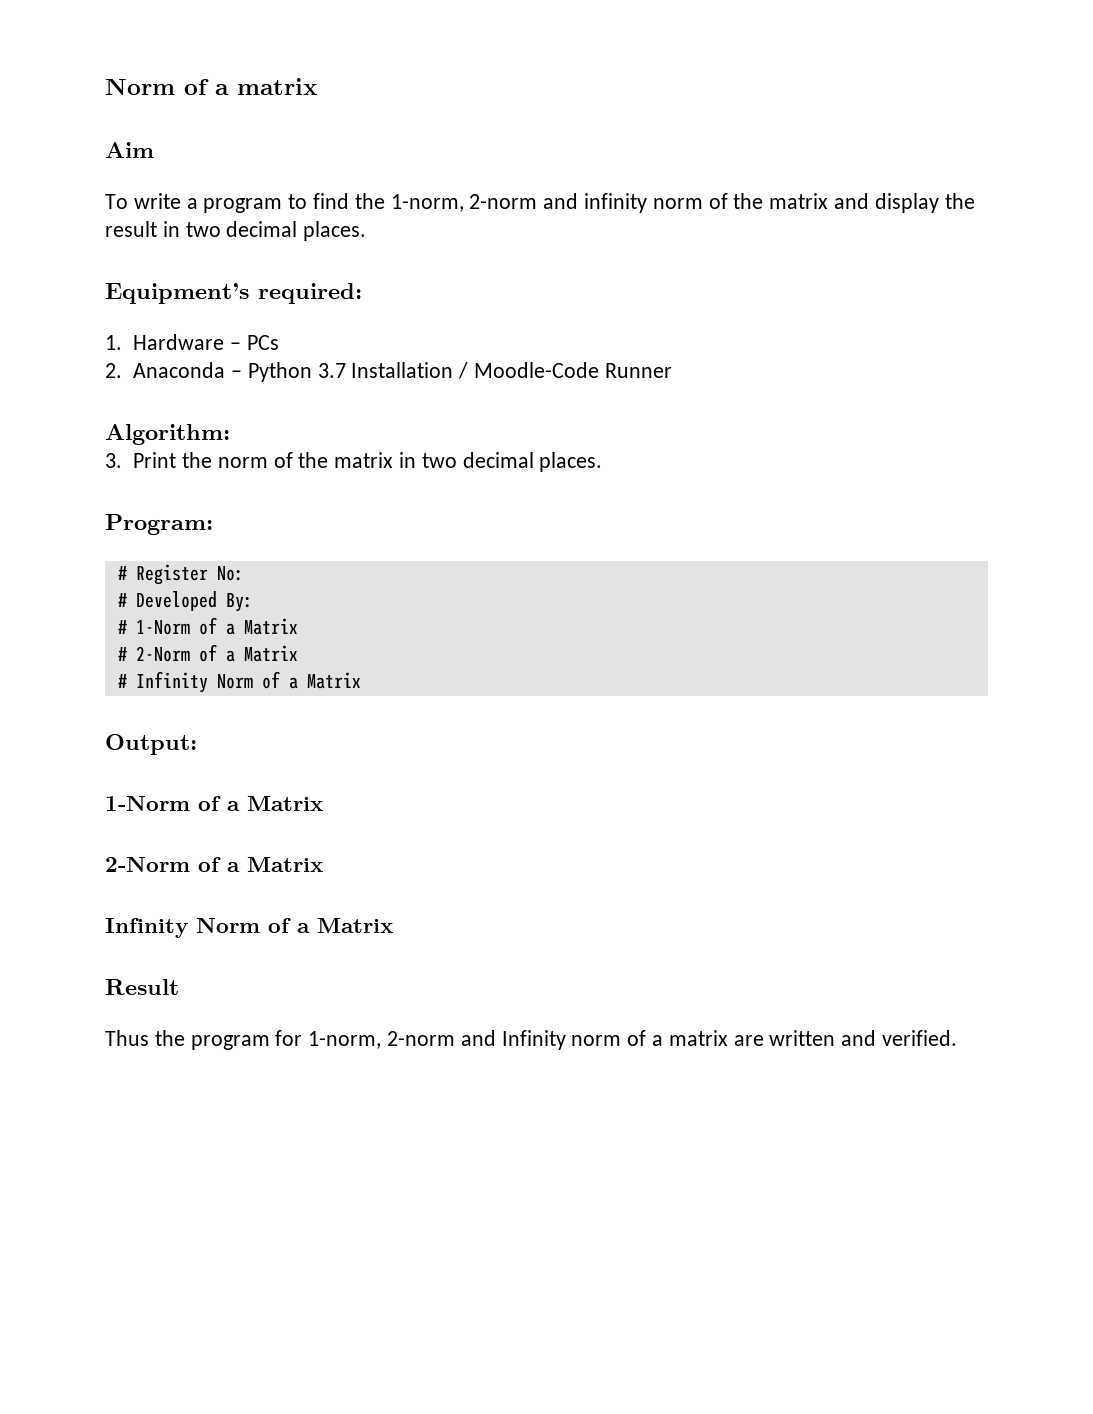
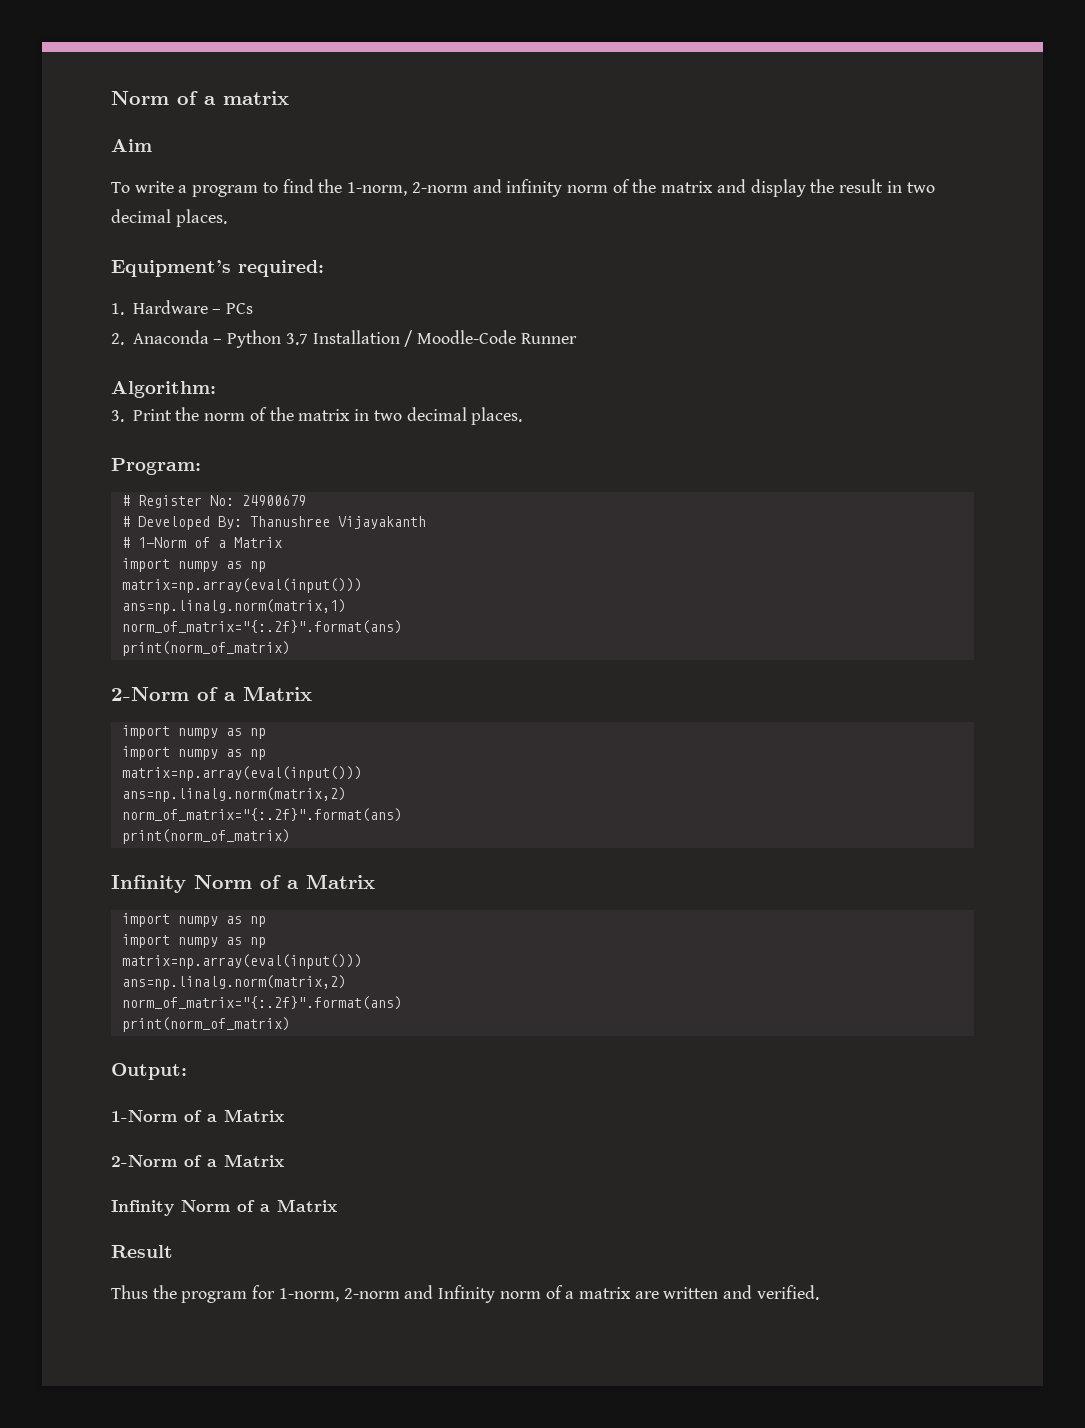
(244, 573) none -> [241,495,306,506] 24900679
(253, 602) none -> [249,516,426,529] Thanushree Vijayakanth
[117,644,298,662] [117,671,361,693] # 2-Norm of a Matrix // # Infinity Norm of a Matrix -> [121,558,266,572] [121,578,362,593] [121,599,346,614] [121,620,402,634] [121,641,290,656] [111,686,312,701] [121,725,266,739] [121,746,266,760] [121,766,362,781] [121,787,346,802] [121,808,402,822] [121,829,290,844] [111,874,375,893] [121,913,266,927] [121,934,266,948] [121,954,362,969] [121,975,346,990] [121,996,402,1010] [121,1017,290,1032] import numpy as np // matrix=np.array(eval(input())) // ans=np.linalg.norm(matrix,1) // norm_of_matrix="{:.2f}".format(ans) // print(norm_of_matrix) // 2-Norm of a Matrix // import numpy as np // import numpy as np // matrix=np.array(eval(input())) // ans=np.linalg.norm(matrix,2) // norm_of_matrix="{:.2f}".format(ans) // print(norm_of_matrix) // Infinity Norm of a Matrix // import numpy as np // import numpy as np // matrix=np.array(eval(input())) // ans=np.linalg.norm(matrix,2) // norm_of_matrix="{:.2f}".format(ans) // print(norm_of_matrix)

